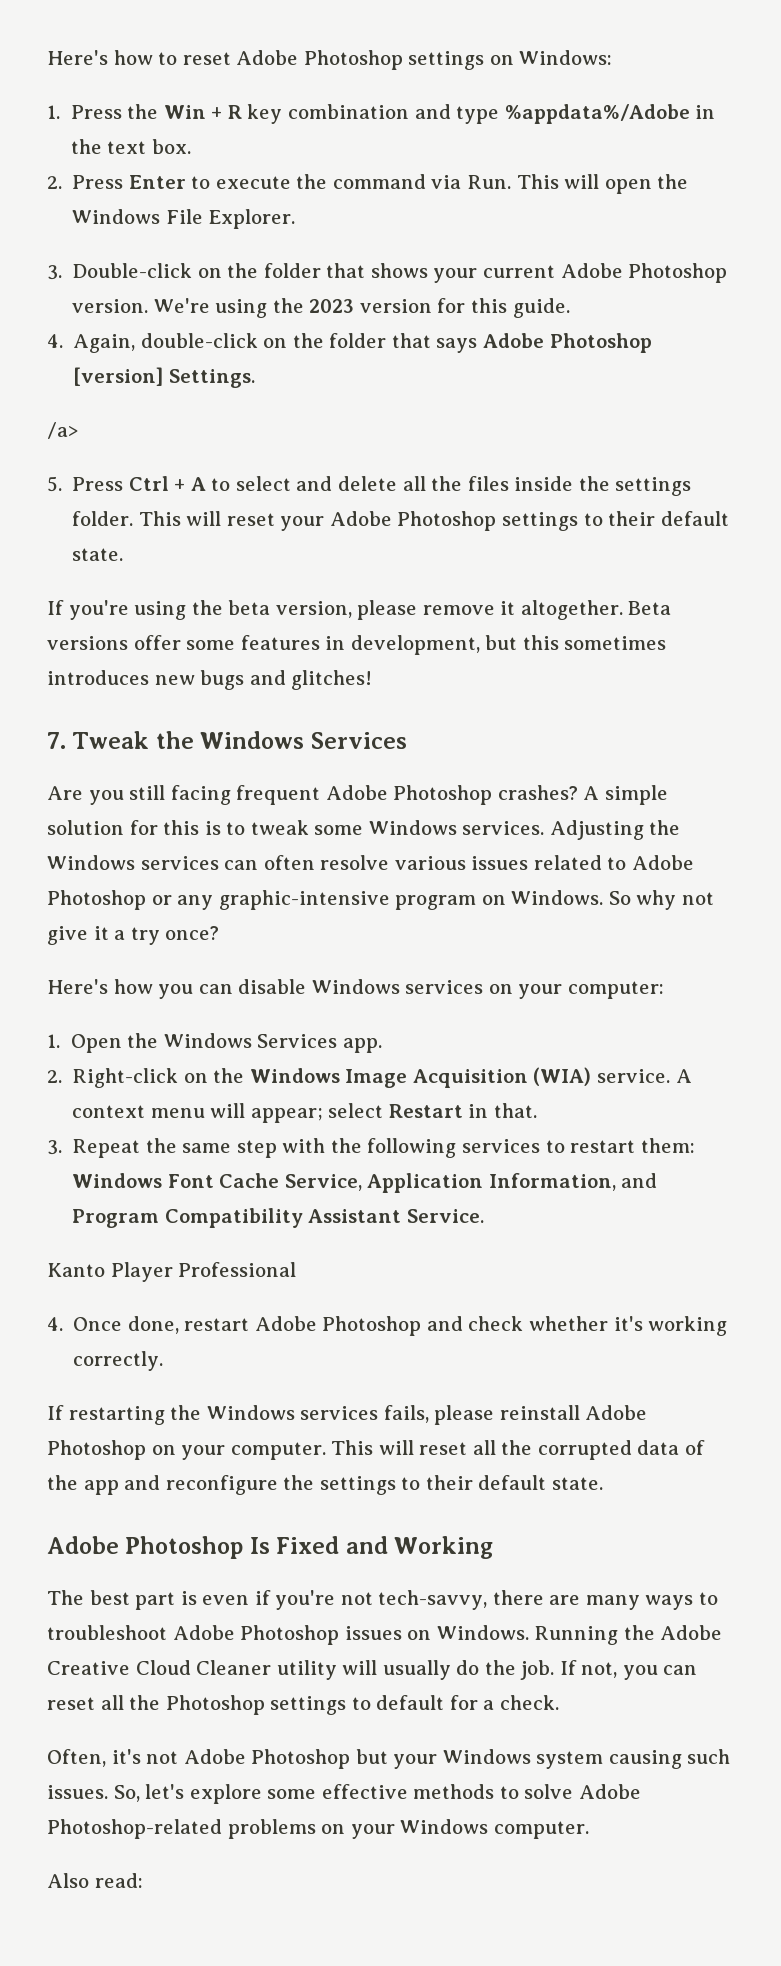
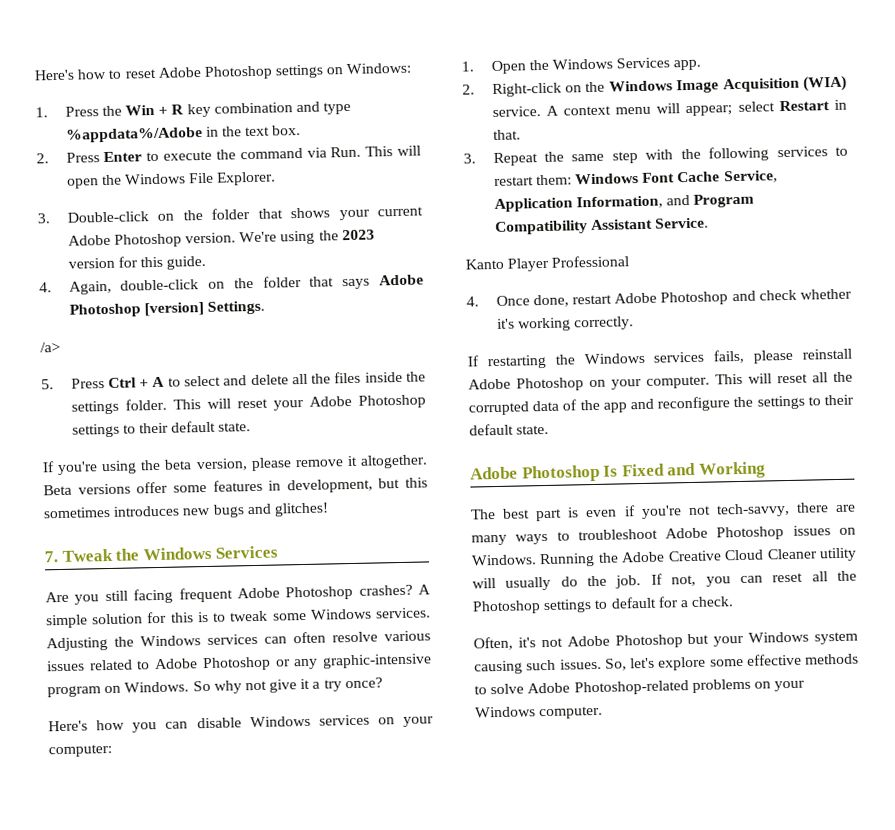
[47,1873,143,1888] // Also read: -> (604, 712) none

